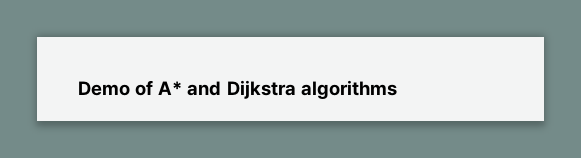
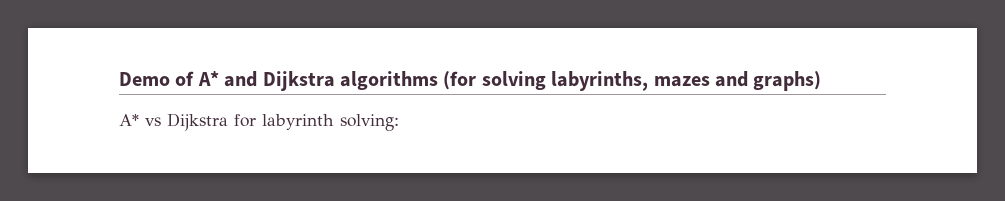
(397, 89) none -> [443,71,822,91] [119,113,399,131] (for solving labyrinths, mazes and graphs) // A* vs Dijkstra for labyrinth solving:

